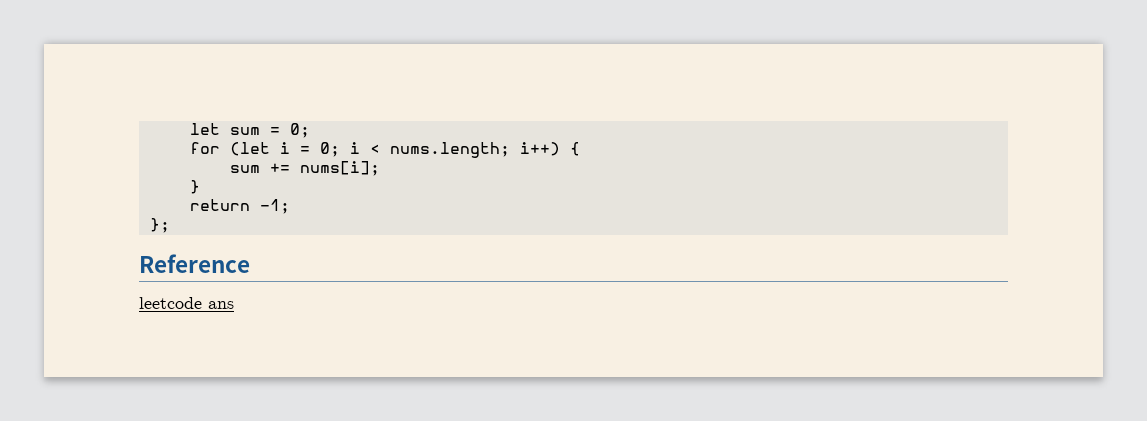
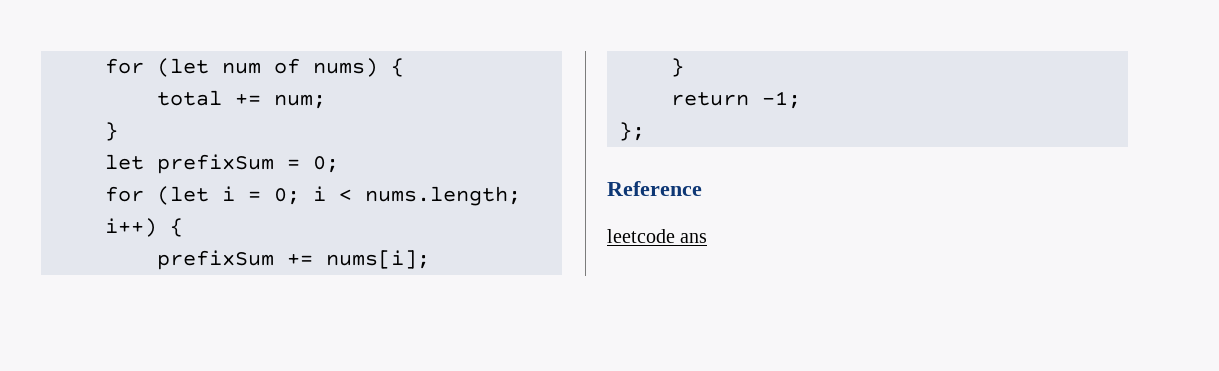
[189,123,260,135] let sum -> [105,58,404,77] [157,90,326,109] [105,122,118,141] [105,154,274,174] for (let num of nums) { // total += num; // } // let prefixSum
[229,165,260,173] sum -> [157,250,274,270] prefixSum

